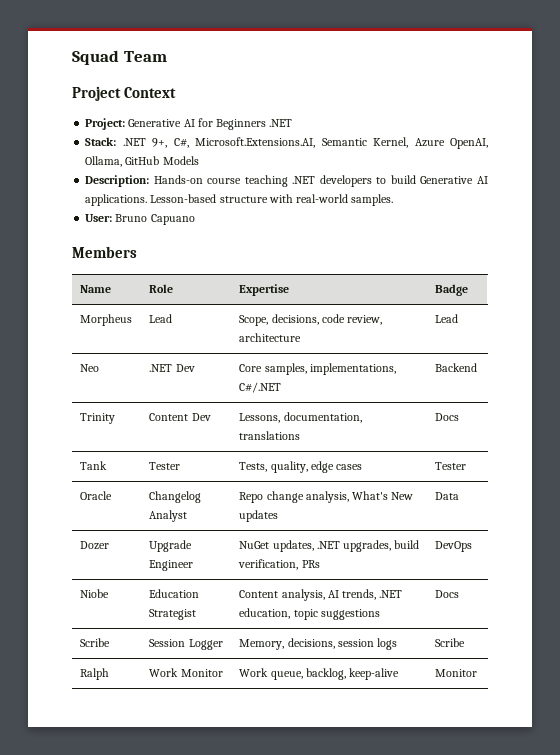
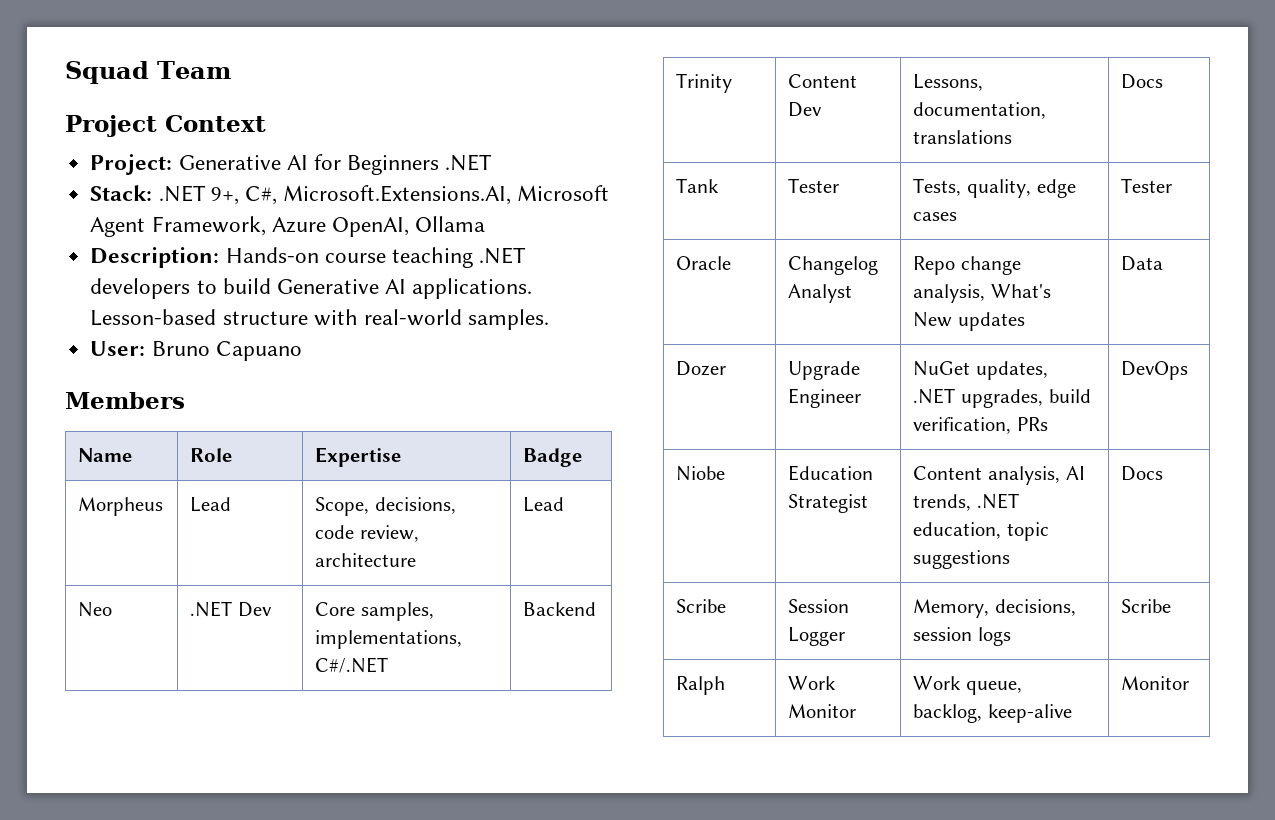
[321,137,489,149] [85,156,199,167] Semantic Kernel, Azure OpenAI, Ollama, GitHub Models -> [517,185,610,201] [90,216,486,237] Microsoft Agent Framework, Azure OpenAI, Ollama

